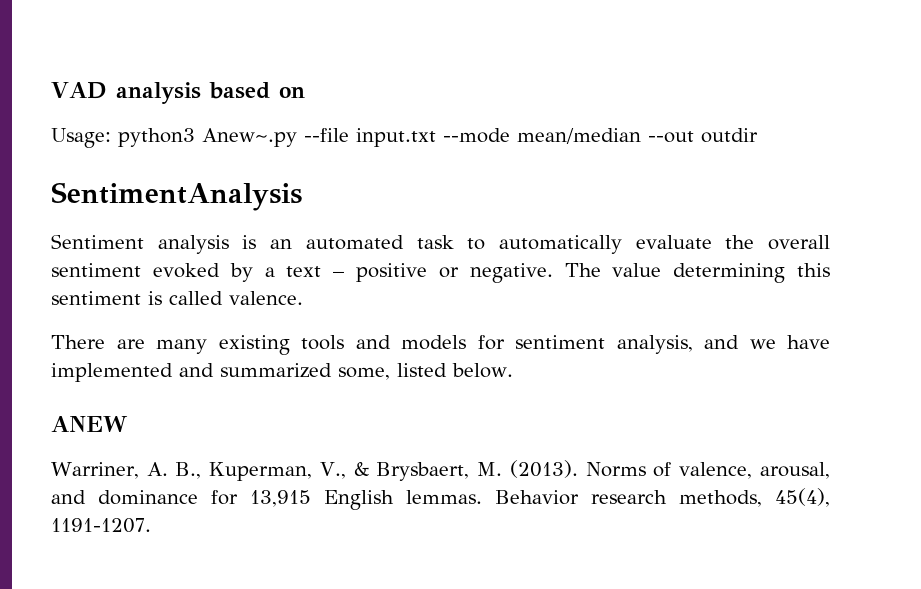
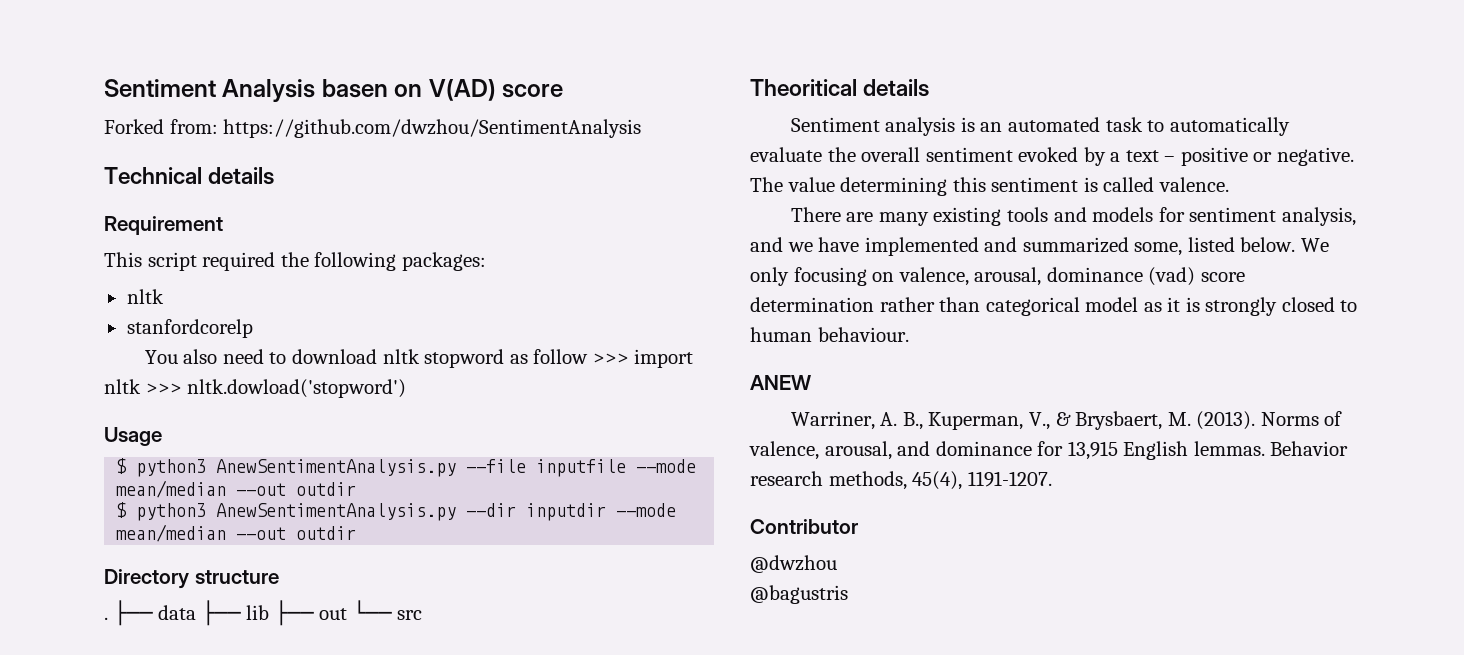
[51,82,305,104] [51,128,758,148] [51,182,302,211] VAD analysis based on // Usage: python3 Anew~.py --file input.txt --mode mean/median --out outdir // SentimentAnalysis -> [104,79,564,102] [104,119,642,138] [104,167,275,185] [104,216,223,235] [104,252,486,271] [126,289,164,304] [126,319,253,338] [144,349,694,368] [104,379,407,398] [104,427,162,446] [116,458,697,477] [116,480,357,498] [116,502,677,521] [116,524,357,542] [104,569,279,589] [104,600,423,626] [750,79,930,97] Sentiment Analysis basen on V(AD) score // Forked from: https://github.com/dwzhou/SentimentAnalysis // Technical details // Requirement // This script required the following packages: // nltk // stanfordcorelp // You also need to download nltk stopword as follow >>> import nltk >>> nltk.dowload('stopword') // Usage // $ python3 AnewSentimentAnalysis.py --file inputfile --mode mean/median --out outdir // $ python3 AnewSentimentAnalysis.py --dir inputdir --mode mean/median --out outdir // Directory structure // . ├── data ├── lib ├── out └── src // Theoritical details
(513, 370) none -> [1300,238,1329,252] [750,267,1245,286] [750,297,1358,316] [750,327,909,342] We only focusing on valence, arousal, dominance (vad) score determination rather than categorical model as it is strongly closed to human behaviour.
(151, 525) none -> [750,519,858,534] [750,555,837,573] [750,585,848,604] // Contributor // @dwzhou // @bagustris

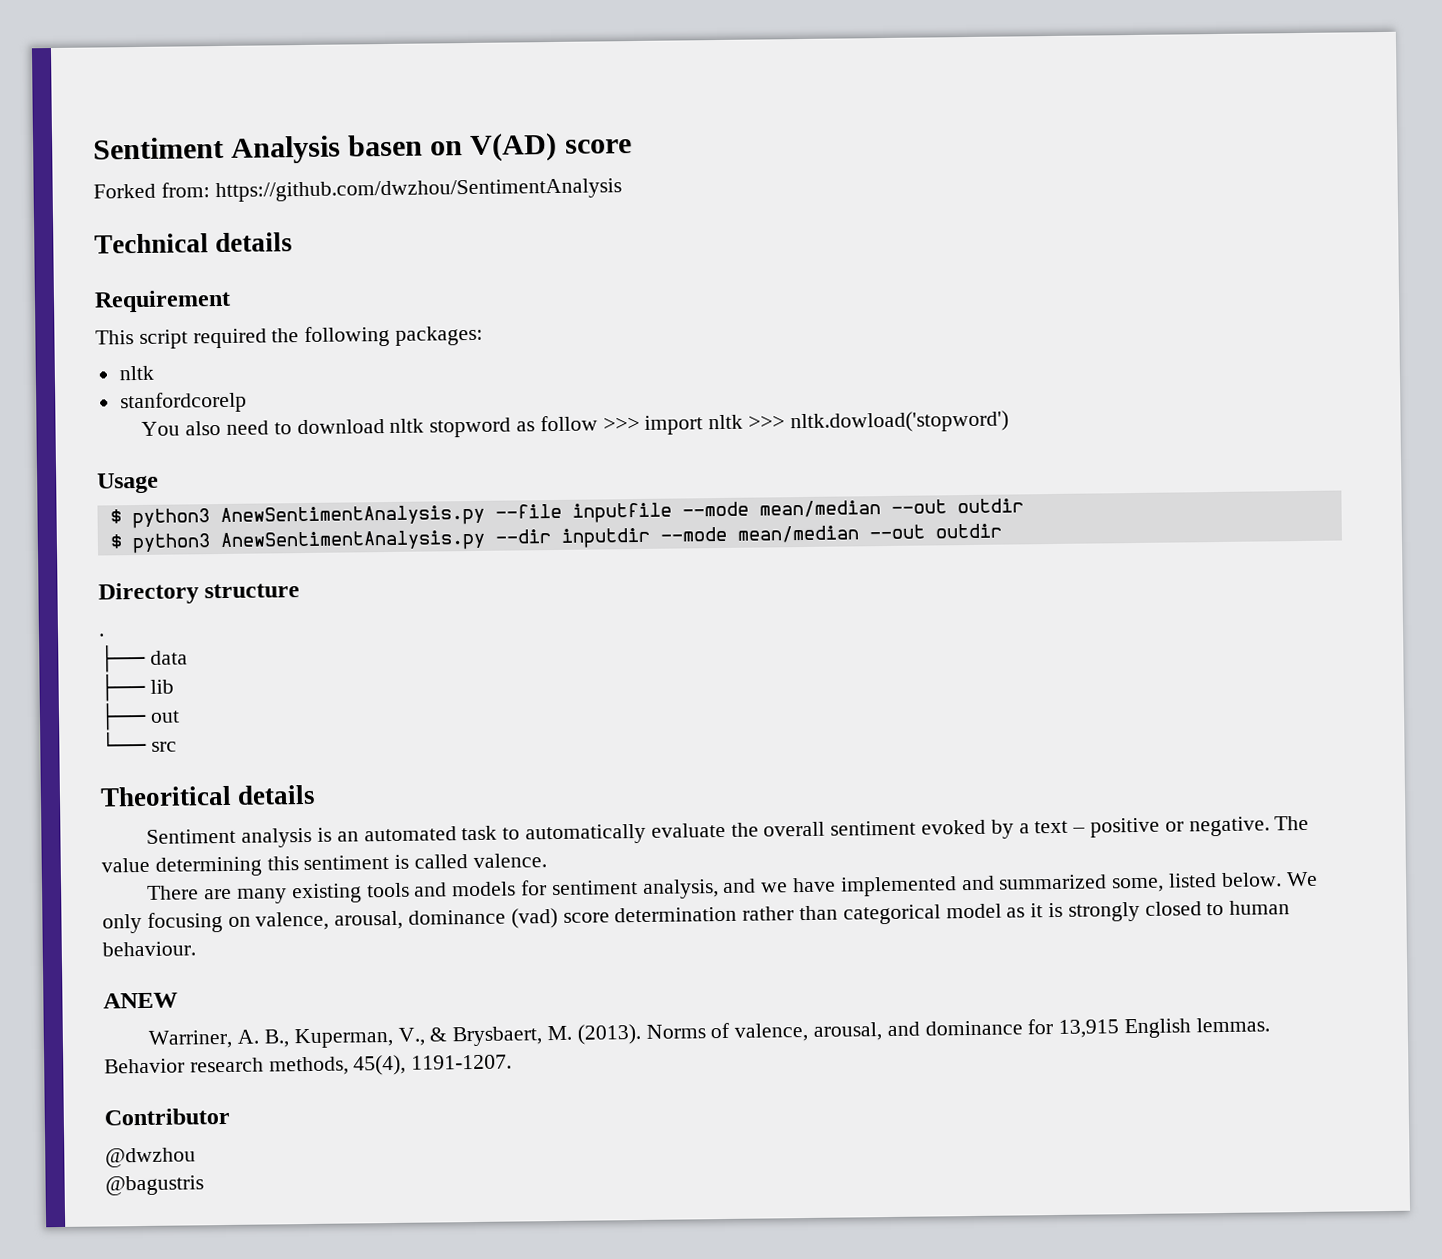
(108, 618) none -> (105, 635) //
(197, 612) none -> (188, 657) //
(270, 612) none -> (174, 686) //
(348, 614) none -> (180, 716) //

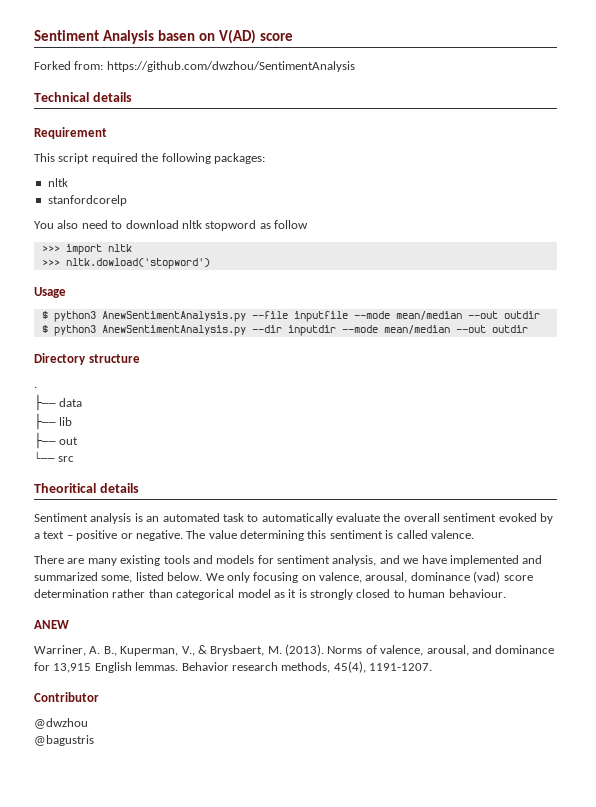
(598, 423) none -> (308, 224) //
(744, 422) none -> (132, 248) //

